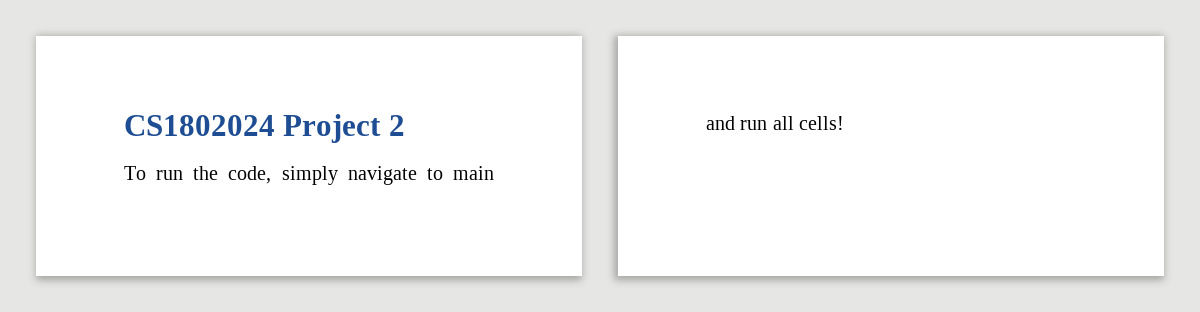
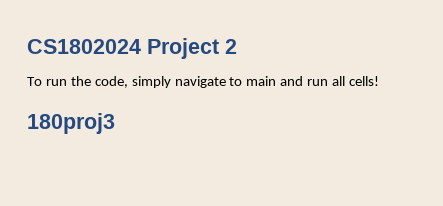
(845, 123) none -> [27,113,115,134] // 180proj3

